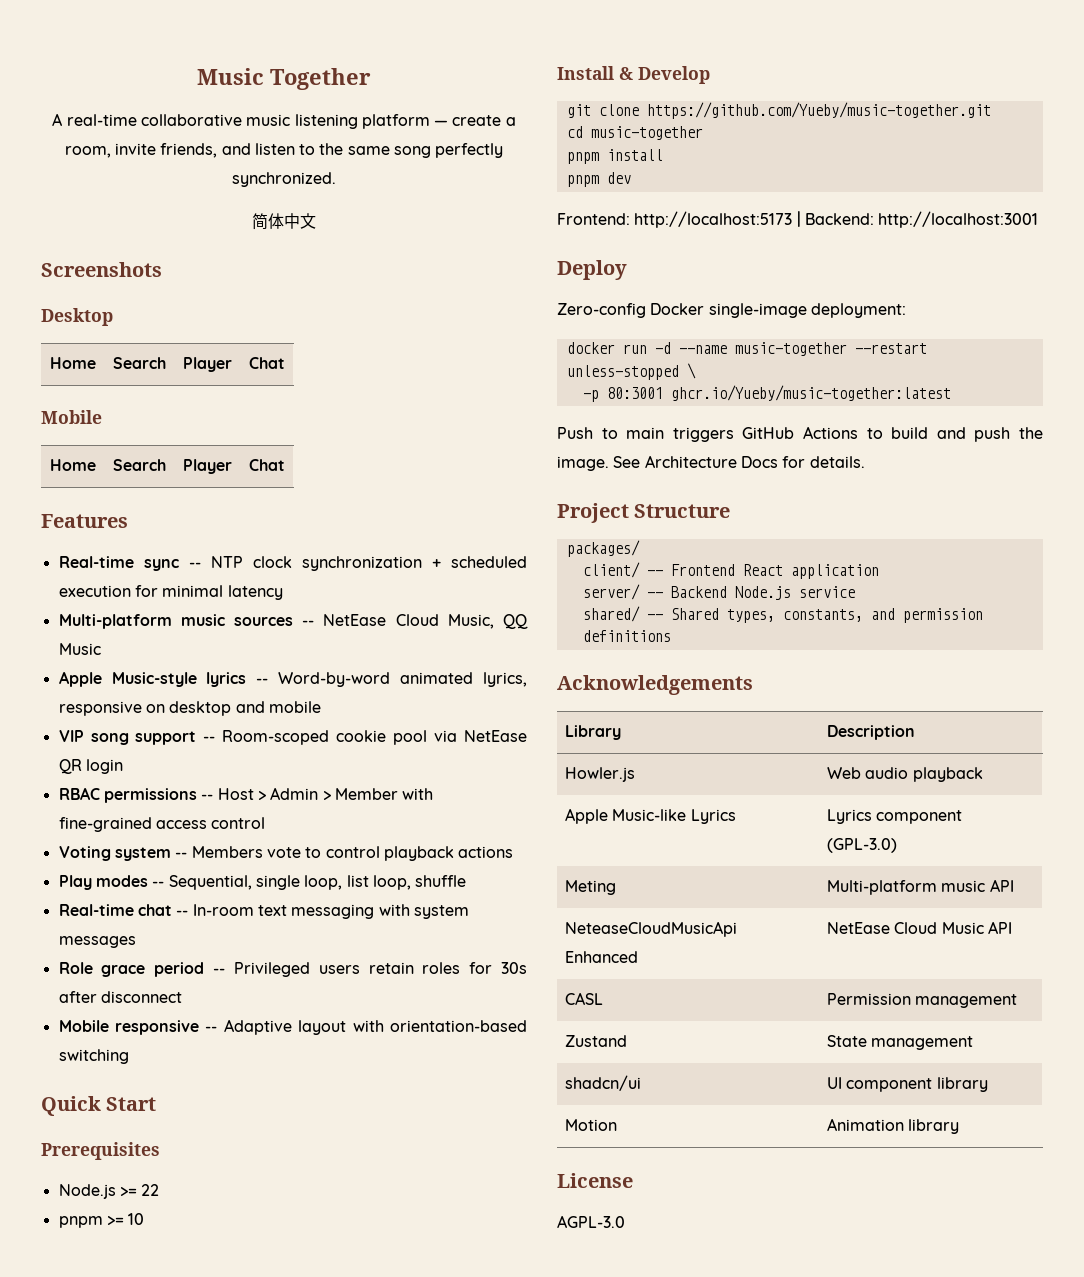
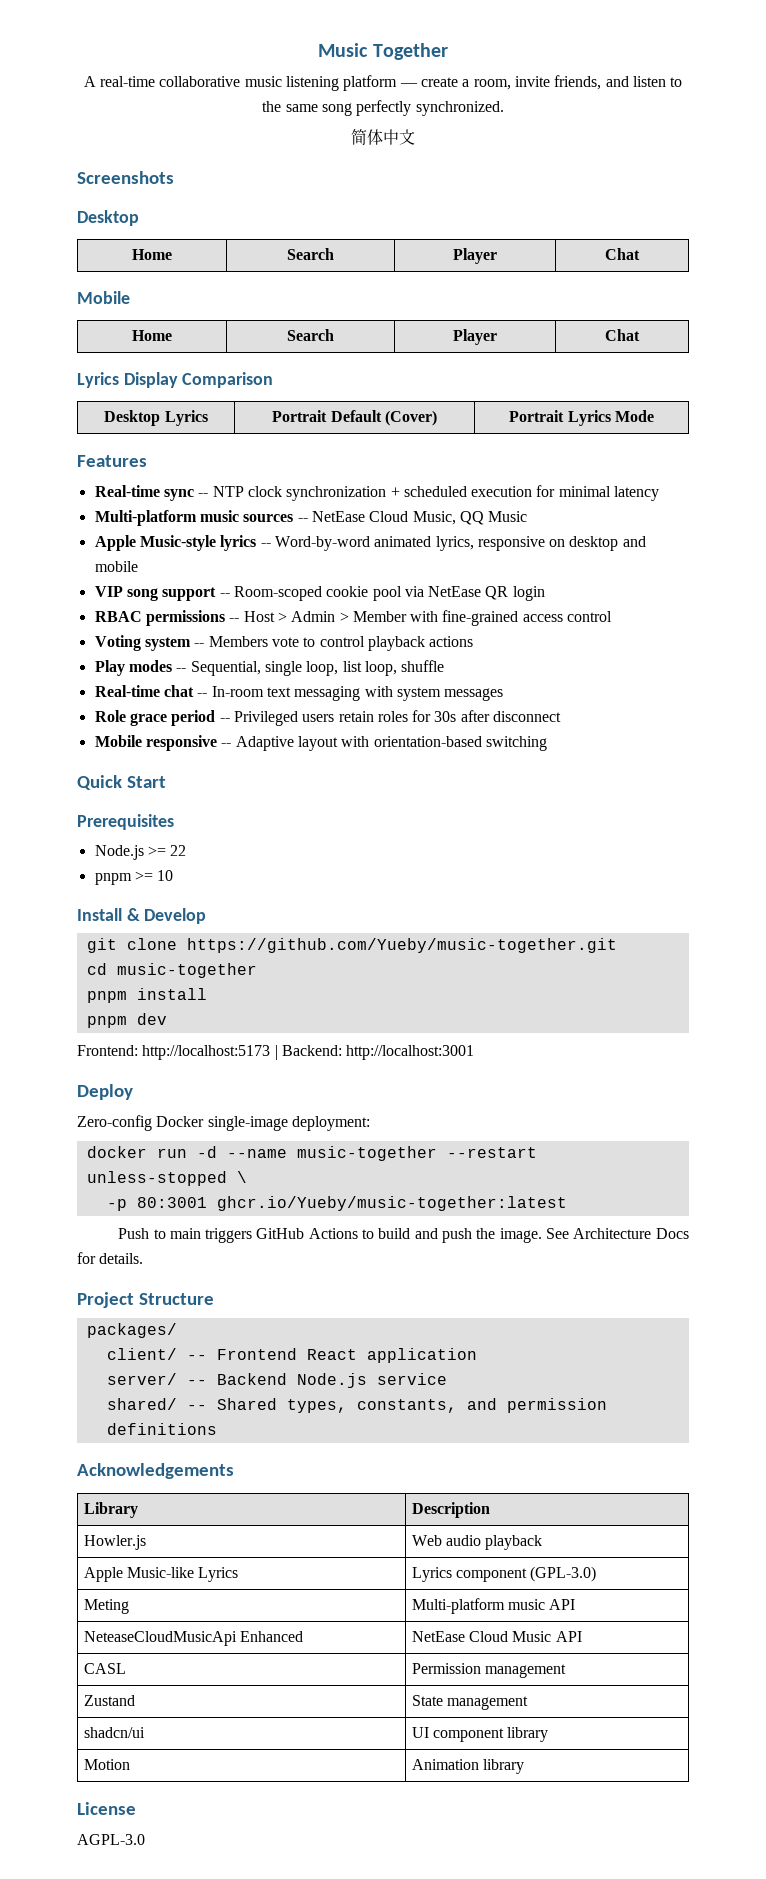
(285, 465) none -> [77,372,274,388] [104,410,208,426] [272,410,437,426] [509,410,654,426] // Lyrics Display Comparison // Desktop Lyrics | Portrait Default (Cover) | Portrait Lyrics Mode

